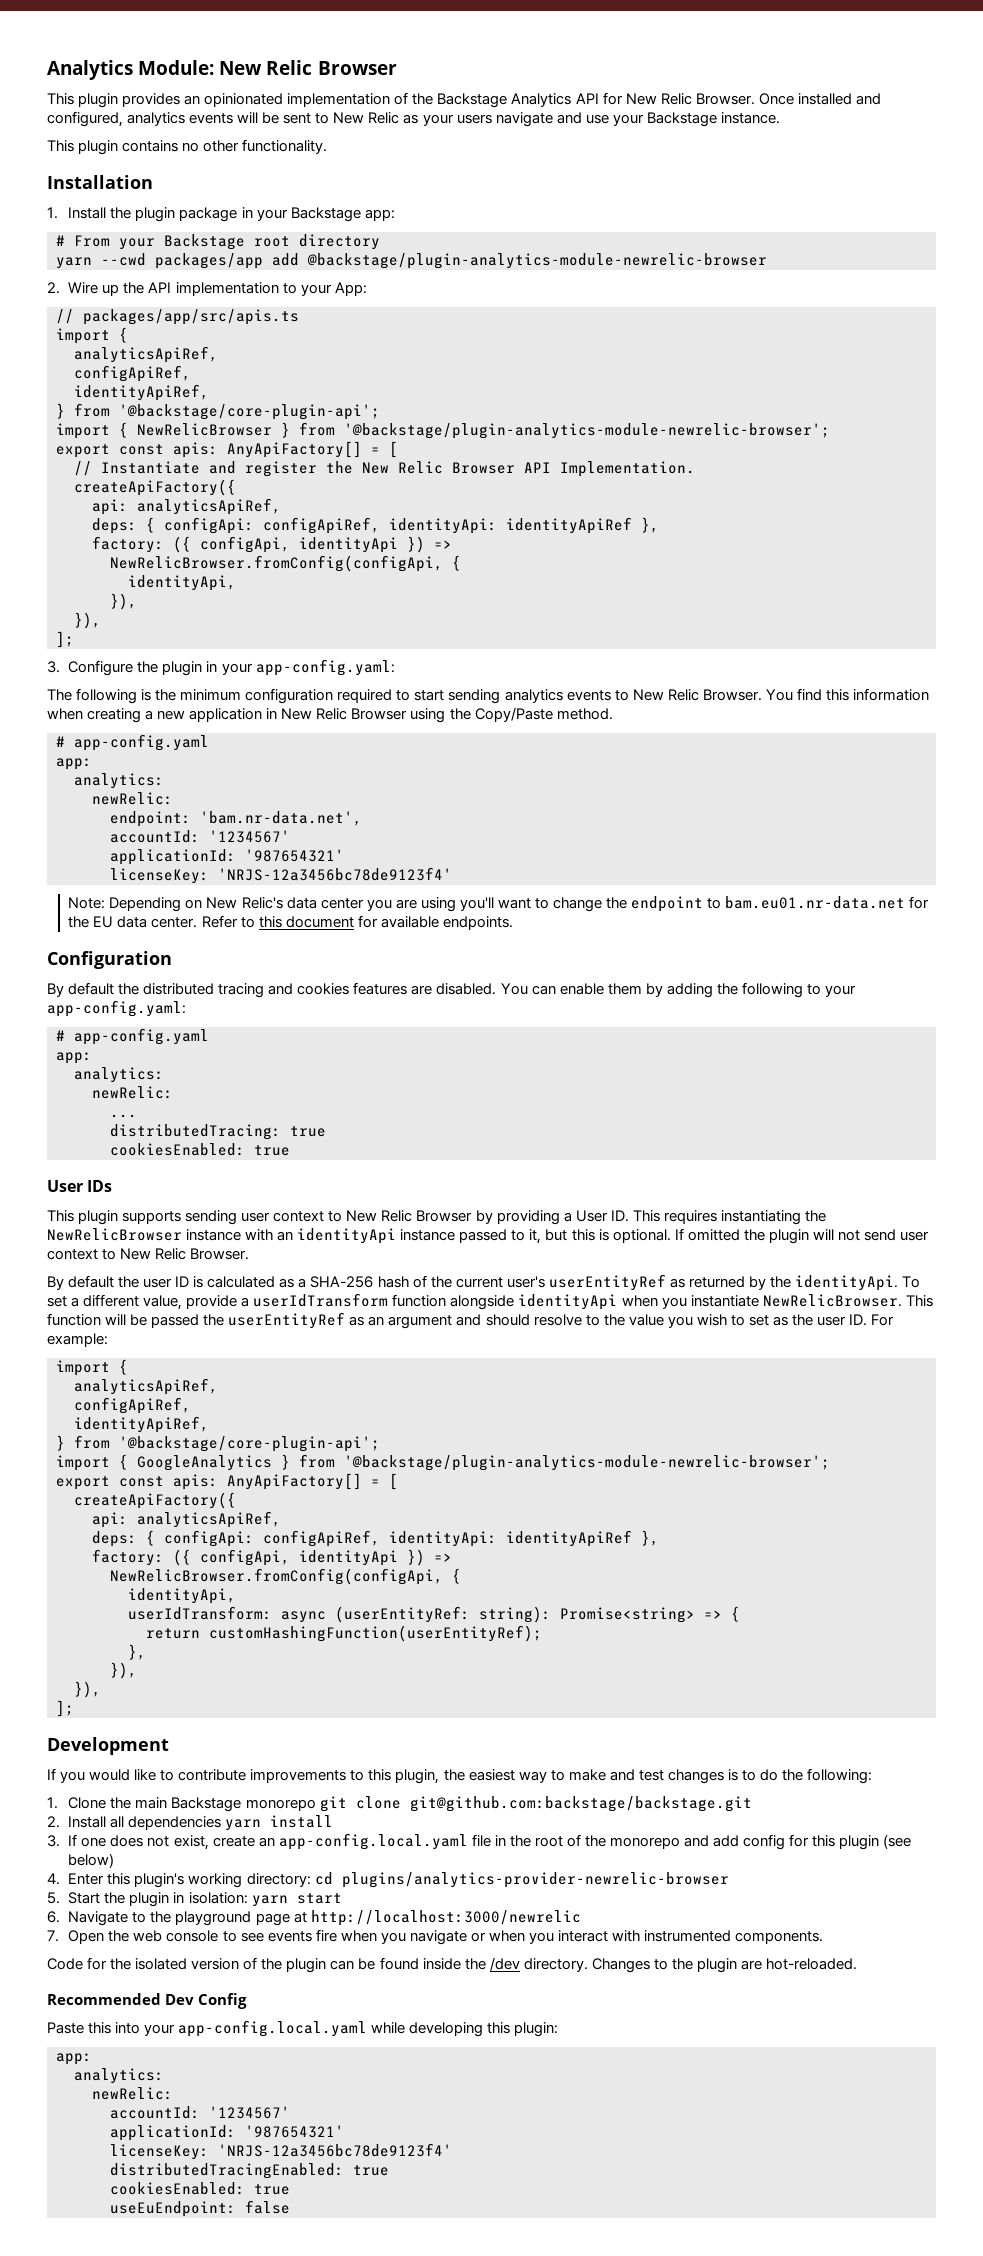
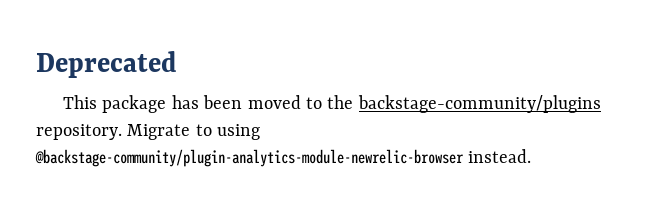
[47,60,397,80] [47,92,881,108] [47,111,780,127] [47,139,328,155] [47,175,153,189] [47,207,395,222] [56,234,380,250] [56,253,767,269] [47,282,367,296] [56,309,299,325] [56,327,128,344] [74,346,218,363] [74,365,191,382] [74,384,209,401] [56,403,380,420] [56,422,830,439] [56,441,398,458] [74,461,695,477] [74,479,236,496] [92,498,281,515] [92,517,659,534] [92,536,452,553] [110,555,461,572] [128,575,236,591] [110,593,137,610] [74,612,101,629] [56,631,74,648] [47,659,395,676] [47,688,929,704] [47,707,613,723] [56,734,209,751] [56,758,92,770] [74,773,164,789] [92,792,173,805] [110,811,362,827] [110,830,290,843] [110,849,344,865] [110,867,452,884] [68,896,930,912] [68,915,513,930] [47,951,172,969] [47,982,856,998] [47,1000,186,1017] [56,1028,209,1045] [56,1052,92,1064] [74,1067,164,1083] [92,1086,173,1099] [110,1114,137,1118] [110,1124,326,1140] [110,1143,290,1156] [47,1180,113,1192] [47,1210,826,1225] [47,1228,929,1244] [47,1248,250,1260] [47,1274,921,1291] [47,1293,933,1310] [47,1312,895,1329] [47,1333,108,1347] [56,1359,128,1376] [74,1378,218,1395] [74,1397,191,1414] [74,1416,209,1433] [56,1435,380,1452] [56,1454,830,1471] [56,1473,398,1490] [74,1492,236,1509] [92,1511,281,1528] [92,1530,659,1547] [92,1549,452,1566] [110,1568,461,1585] [128,1588,236,1604] [128,1606,740,1623] [146,1625,542,1642] [128,1644,146,1660] [110,1662,137,1679] [74,1681,101,1698] [56,1700,74,1717] [47,1737,169,1755] [47,1768,873,1784] [47,1796,752,1812] [47,1815,334,1831] [47,1833,912,1850] [68,1853,115,1868] [47,1872,729,1888] [47,1892,342,1907] [47,1910,581,1926] [47,1929,824,1945] [47,1957,857,1973] [47,1993,248,2009] [47,2020,559,2037] [56,2053,92,2065] [74,2068,164,2084] [92,2087,173,2100] [110,2106,290,2119] [110,2125,344,2141] [110,2143,452,2160] [110,2163,389,2179] [110,2182,290,2195] [110,2200,290,2217] Analytics Module: New Relic Browser // This plugin provides an opinionated implementation of the Backstage Analytics API for New Relic Browser. Once installed and configured, analytics events will be sent to New Relic as your users navigate and use your Backstage instance. // This plugin contains no other functionality. // Installation // 1. Install the plugin package in your Backstage app: // # From your Backstage root directory // yarn --cwd packages/app add @backstage/plugin-analytics-module-newrelic-browser // 2. Wire up the API implementation to your App: // // packages/app/src/apis.ts // import { // analyticsApiRef, // configApiRef, // identityApiRef, // } from '@backstage/core-plugin-api'; // import { NewRelicBrowser } from '@backstage/plugin-analytics-module-newrelic-browser'; // export const apis: AnyApiFactory[] = [ // // Instantiate and register the New Relic Browser API Implementation. // createApiFactory({ // api: analyticsApiRef, // deps: { configApi: configApiRef, identityApi: identityApiRef }, // factory: ({ configApi, identityApi }) => // NewRelicBrowser.fromConfig(configApi, { // identityApi, // }), // }), // ]; // 3. Configure the plugin in your app-config.yaml: // The following is the minimum configuration required to start sending analytics events to New Relic Browser. You find this information when creating a new application in New Relic Browser using the Copy/Paste method. // # app-config.yaml // app: // analytics: // newRelic: // endpoint: 'bam.nr-data.net', // accountId: '1234567' // applicationId: '987654321' // licenseKey: 'NRJS-12a3456bc78de9123f4' // Note: Depending on New Relic's data center you are using you'll want to change the endpoint to bam.eu01.nr-data.net for the EU data center. Refer to this document for available endpoints. // Configuration // By default the distributed tracing and cookies features are disabled. You can enable them by adding the following to your app-config.yaml: // # app-config.yaml // app: // analytics: // newRelic: // ... // distributedTracing: true // cookiesEnabled: true // User IDs // This plugin supports sending user context to New Relic Browser by providing a User ID. This requires instantiating the NewRelicBrowser instance with an identityApi instance passed to it, but this is optional. If omitted the plugin will not send user context to New Relic Browser. // By default the user ID is calculated as a SHA-256 hash of the current user's userEntityRef as returned by the identityApi. To set a different value, provide a userIdTransform function alongside identityApi when you instantiate NewRelicBrowser. This function will be passed the userEntityRef as an argument and should resolve to the value you wish to set as the user ID. For example: // import { // analyticsApiRef, // configApiRef, // identityApiRef, // } from '@backstage/core-plugin-api'; // import { GoogleAnalytics } from '@backstage/plugin-analytics-module-newrelic-browser'; // export const apis: AnyApiFactory[] = [ // createApiFactory({ // api: analyticsApiRef, // deps: { configApi: configApiRef, identityApi: identityApiRef }, // factory: ({ configApi, identityApi }) => // NewRelicBrowser.fromConfig(configApi, { // identityApi, // userIdTransform: async (userEntityRef: string): Promise<string> => { // return customHashingFunction(userEntityRef); // }, // }), // }), // ]; // Development // If you would like to contribute improvements to this plugin, the easiest way to make and test changes is to do the following: // 1. Clone the main Backstage monorepo git clone git@github.com:backstage/backstage.git // 2. Install all dependencies yarn install // 3. If one does not exist, create an app-config.local.yaml file in the root of the monorepo and add config for this plugin (see below) // 4. Enter this plugin's working directory: cd plugins/analytics-provider-newrelic-browser // 5. Start the plugin in isolation: yarn start // 6. Navigate to the playground page at http://localhost:3000/newrelic // 7. Open the web console to see events fire when you navigate or when you interact with instrumented components. // Code for the isolated version of the plugin can be found inside the /dev directory. Changes to the plugin are hot-reloaded. // Recommended Dev Config // Paste this into your app-config.local.yaml while developing this plugin: // app: // analytics: // newRelic: // accountId: '1234567' // applicationId: '987654321' // licenseKey: 'NRJS-12a3456bc78de9123f4' // distributedTracingEnabled: true // cookiesEnabled: true // useEuEndpoint: false -> [36,51,177,78] [62,95,601,113] [36,124,261,140] [35,149,532,167] Deprecated // This package has been moved to the backstage-community/plugins repository. Migrate to using @backstage-community/plugin-analytics-module-newrelic-browser instead.

